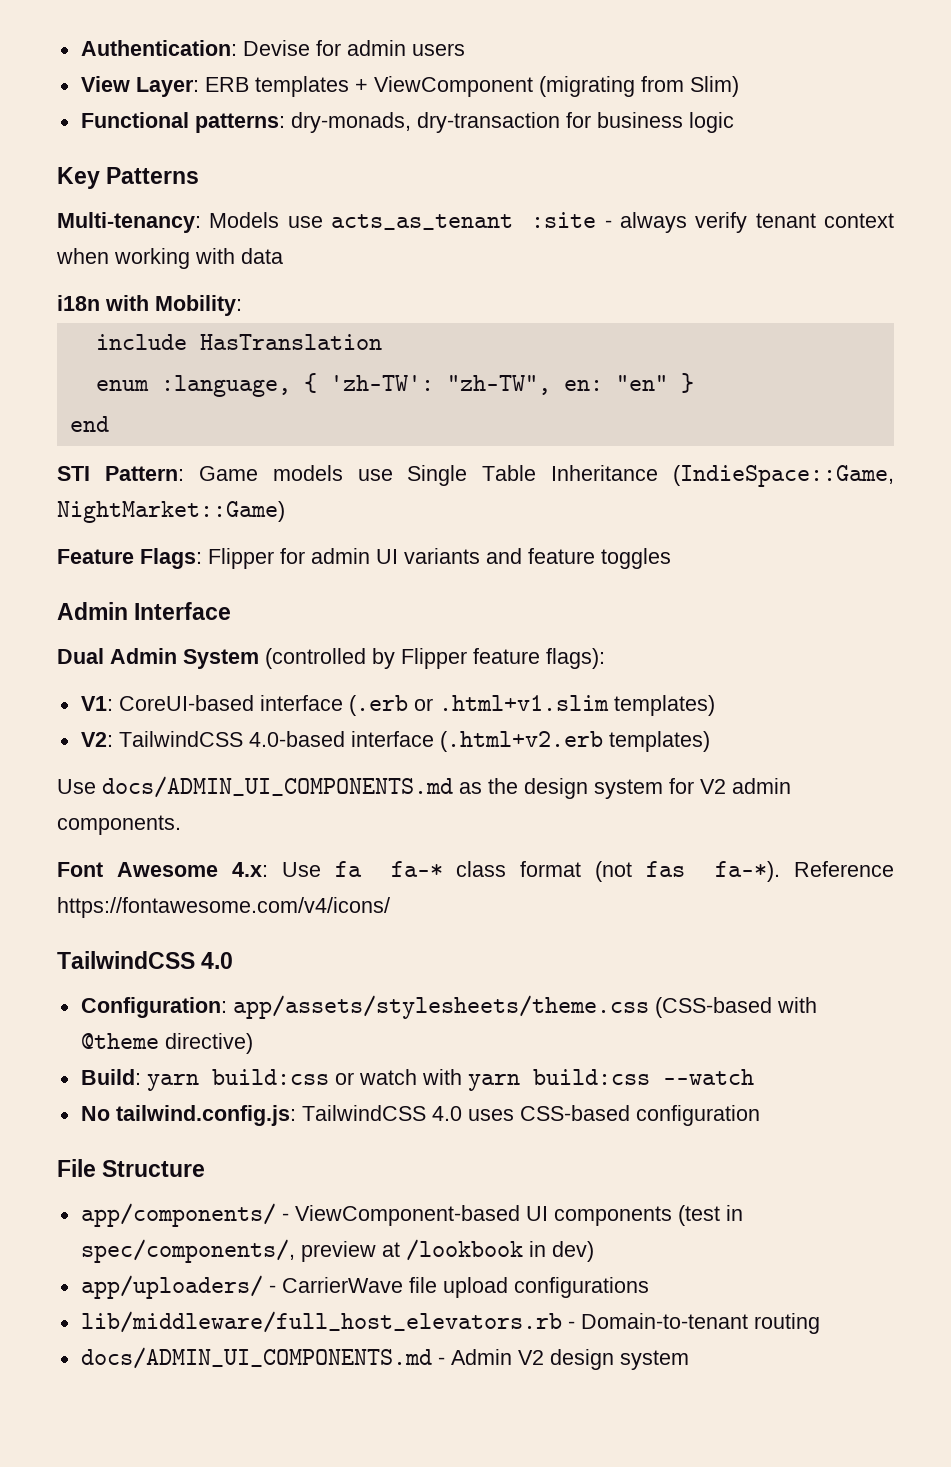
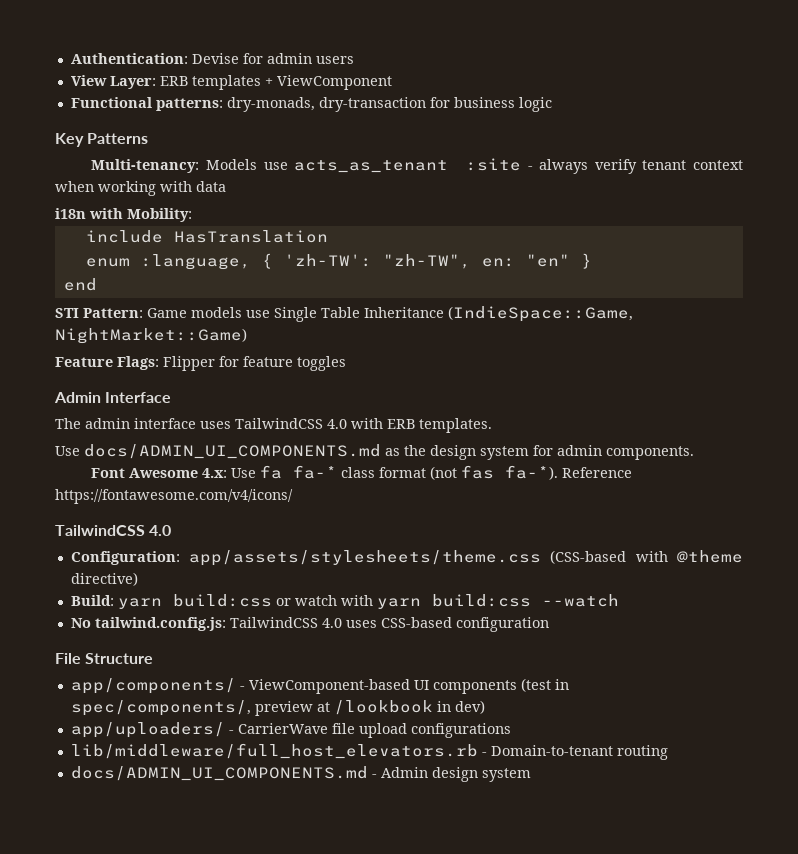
[538,76,739,97] (migrating from Slim) -> (392, 82) none
[311,548,522,564] admin UI variants and -> (239, 361) none
[57,648,605,669] [80,695,715,716] [80,731,710,752] Dual Admin System (controlled by Flipper feature flags): // V1: CoreUI-based interface (.erb or .html+v1.slim templates) // V2: TailwindCSS 4.0-based interface (.html+v2.erb templates) -> [55,418,492,433] The admin interface uses TailwindCSS 4.0 with ERB templates.
[700,779,726,794] V2 -> (553, 450) none
[517,1350,544,1365] V2 -> (428, 772) none

